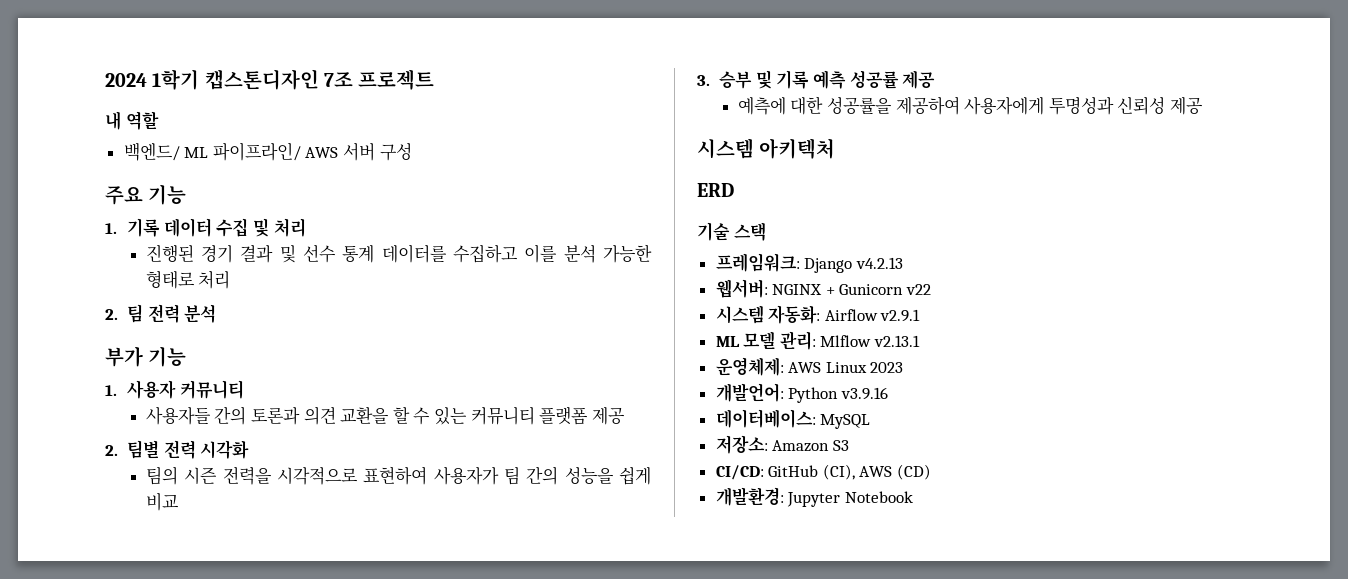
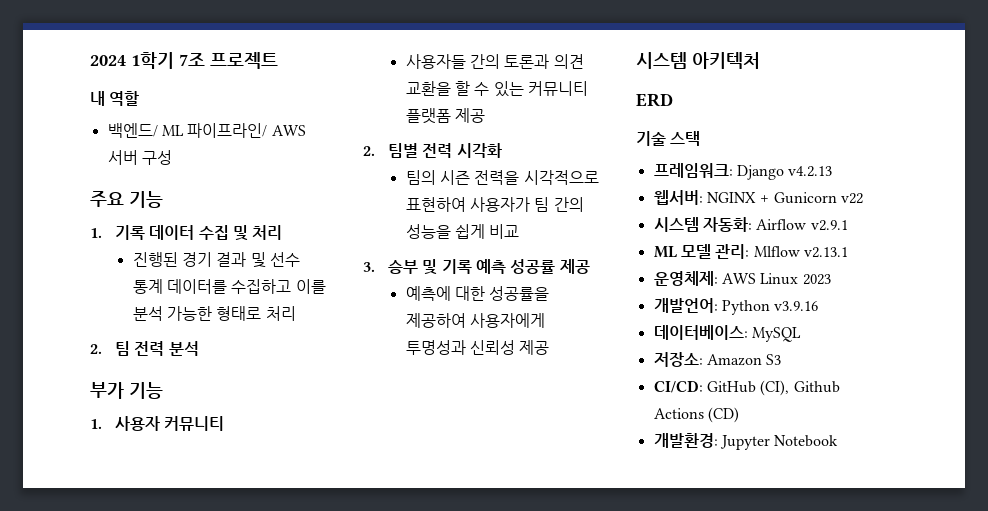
[204,69,319,90] 캡스톤디자인 -> (174, 60) none
[859,466,893,477] AWS -> [793,381,840,393] [653,408,704,419] Github Actions

